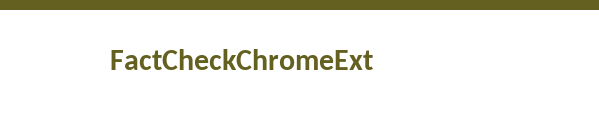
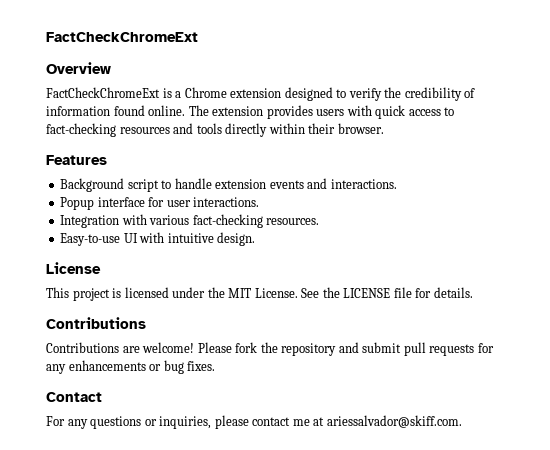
[110,49,373,70] FactCheckChromeExt -> [46,32,198,42] [46,62,111,74] [46,87,476,101] [46,105,455,119] [46,123,384,137] [46,155,107,165] [60,178,397,192] [60,197,260,210] [60,214,320,228] [60,232,256,246] [46,262,101,274] [46,287,473,301] [46,317,146,329] [46,342,494,356] [46,360,216,374] [46,392,102,402] [46,415,462,429] FactCheckChromeExt // Overview // FactCheckChromeExt is a Chrome extension designed to verify the credibility of information found online. The extension provides users with quick access to fact-checking resources and tools directly within their browser. // Features // Background script to handle extension events and interactions. // Popup interface for user interactions. // Integration with various fact-checking resources. // Easy-to-use UI with intuitive design. // License // This project is licensed under the MIT License. See the LICENSE file for details. // Contributions // Contributions are welcome! Please fork the repository and submit pull requests for any enhancements or bug fixes. // Contact // For any questions or inquiries, please contact me at ariessalvador@skiff.com.

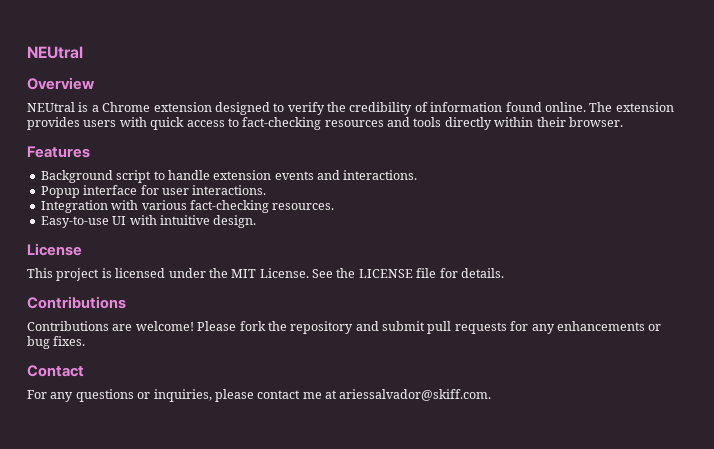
[46,32,198,42] FactCheckChromeExt -> [27,46,83,59] NEUtral
[46,87,160,98] FactCheckChromeExt -> [27,102,75,112] NEUtral

